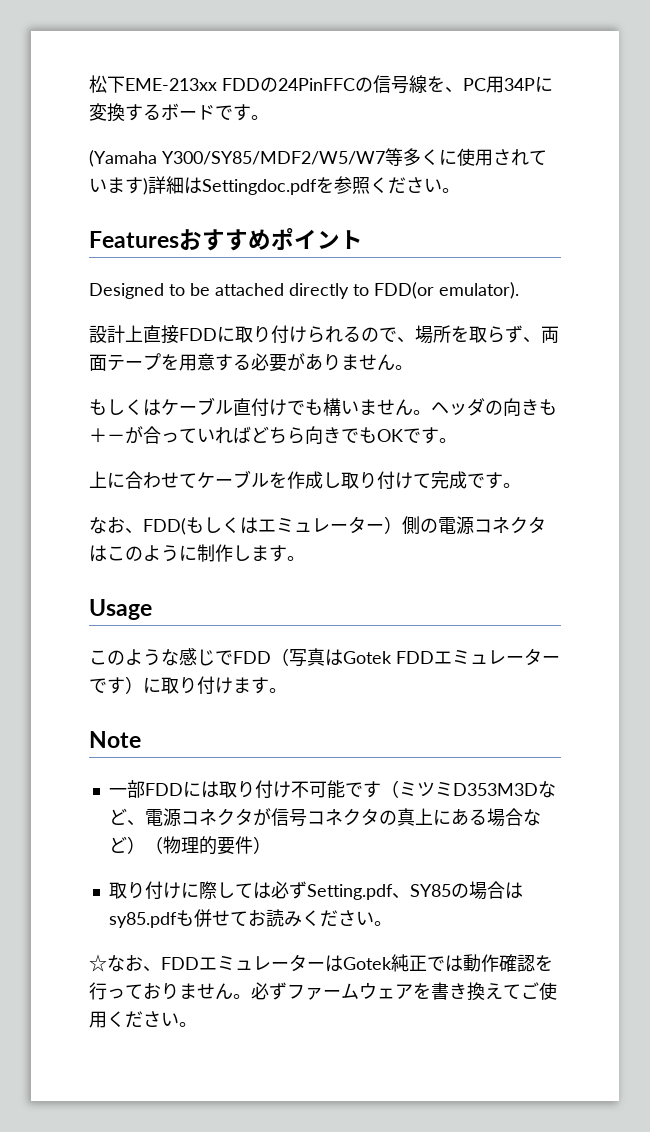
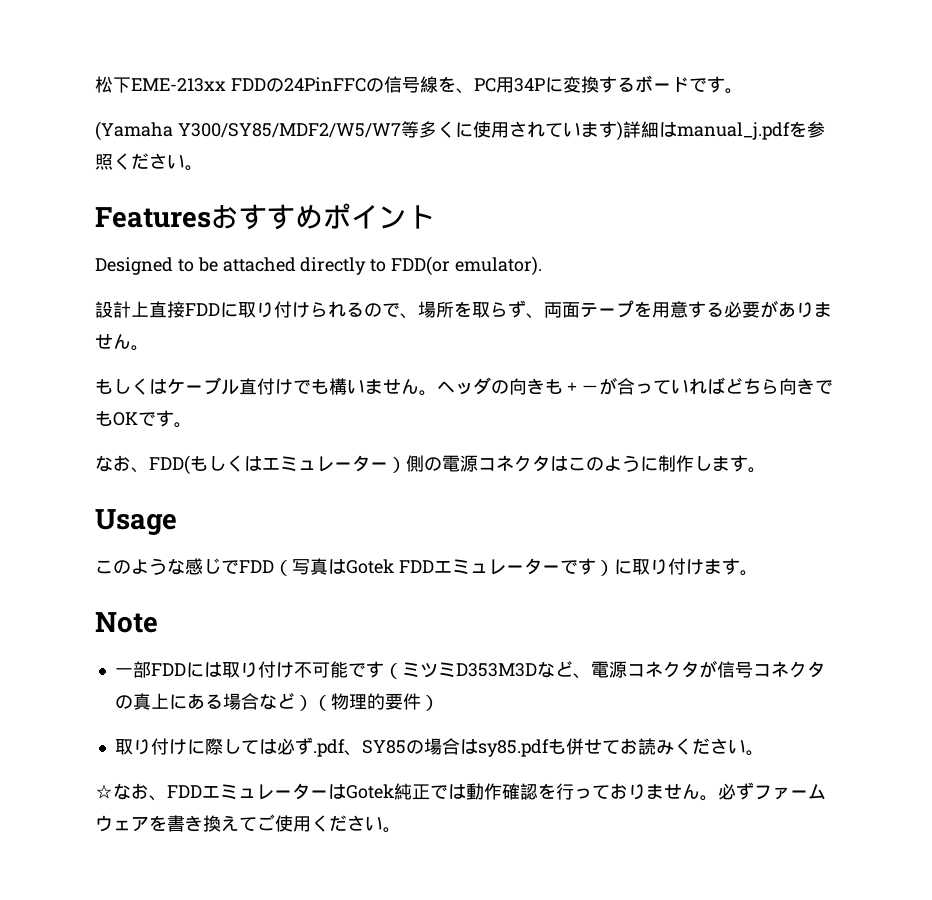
[202,179,317,195] Settingdoc.pdf -> [676,122,790,140] manual_j.pdf
[89,470,521,490] // 上に合わせてケーブルを作成し取り付けて完成です。 -> (192, 425) none
[306,884,393,900] Setting.pdf -> [312,739,345,757] .pdf

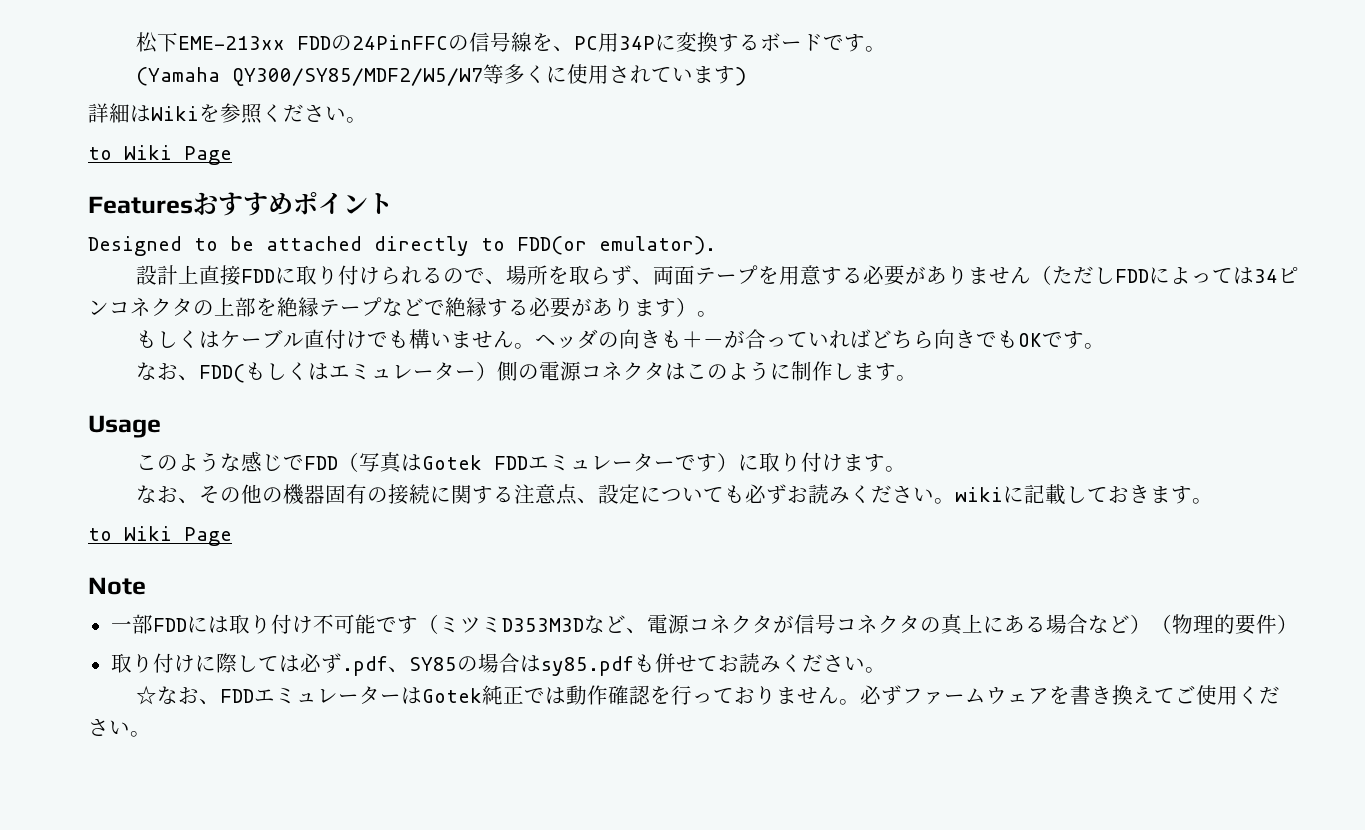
[177,123,401,138] Y300/SY85/MDF2/W5/W7 -> [231,68,483,86] QY300/SY85/MDF2/W5/W7
[622,121,790,140] 詳細はmanual_j.pdf -> [88,103,199,123] // 詳細はWiki
(203, 168) none -> [88,145,232,165] // to Wiki Page
(131, 341) none -> [1030,265,1299,285] [88,297,697,318] （ただしFDDによっては34ピンコネクタの上部を絶縁テープなどで絶縁する必要があります）
(758, 573) none -> [135,484,1213,505] [88,526,232,546] // なお、その他の機器固有の接続に関する注意点、設定についても必ずお読みください。wikiに記載しておきます。 // to Wiki Page

